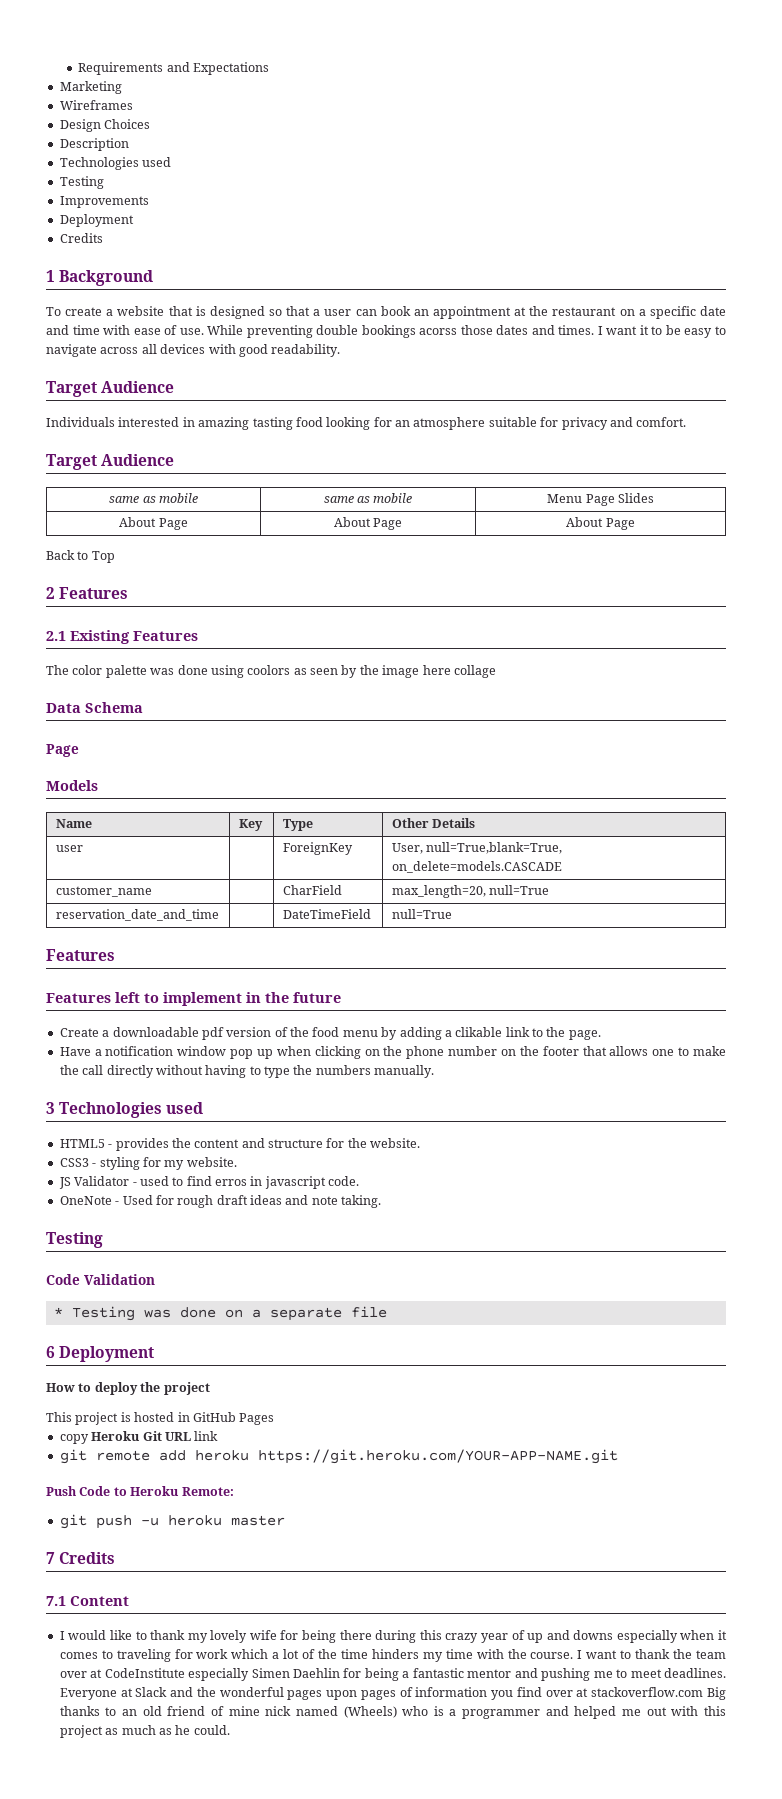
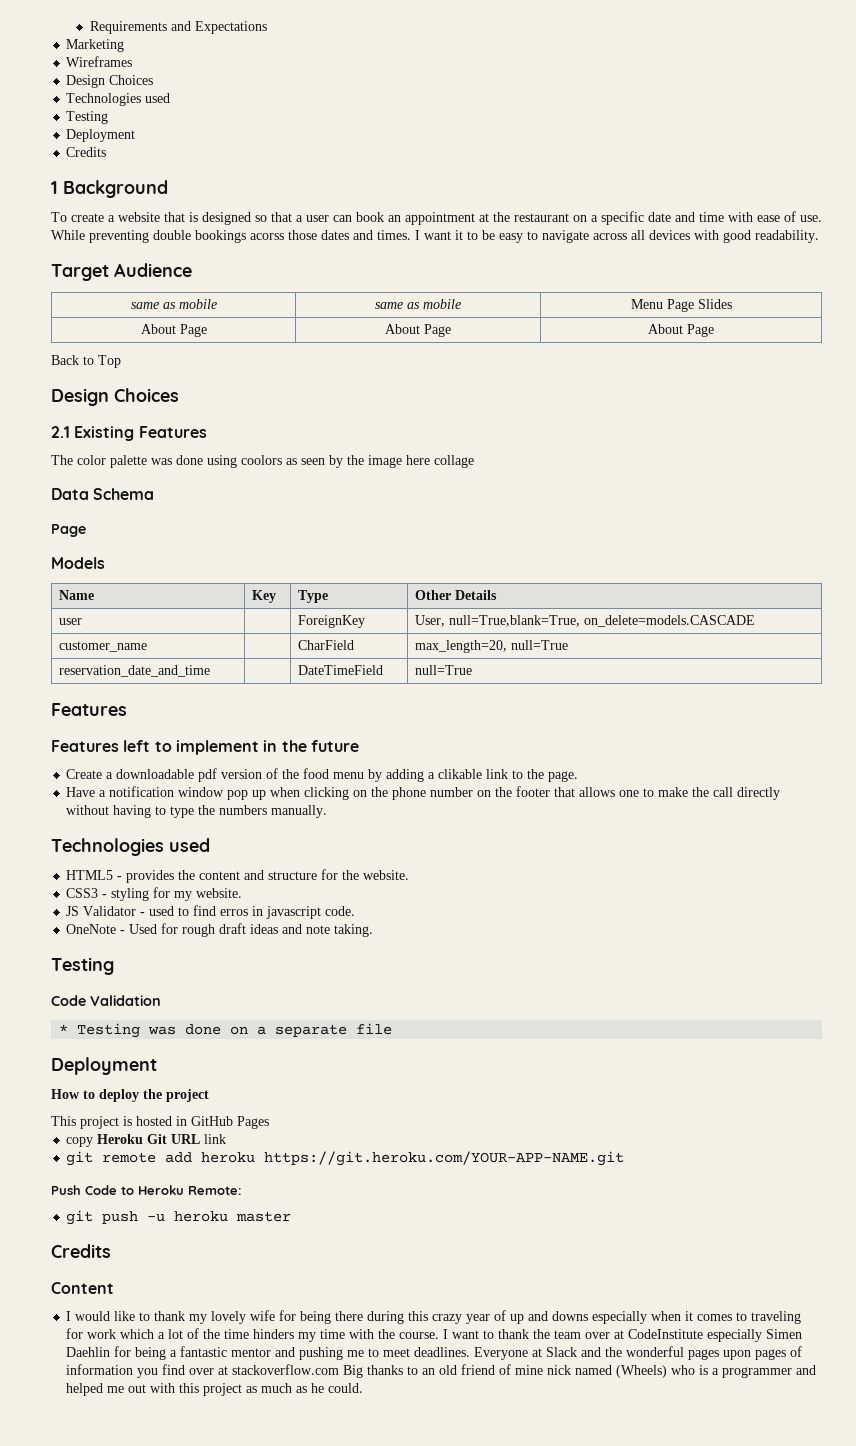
[59,138,129,151] // Description -> (154, 80) none
[59,196,149,208] // Improvements -> (109, 117) none
[46,417,687,430] [46,454,175,470] // Individuals interested in amazing tasting food looking for an atmosphere suitable for privacy and comfort. // Target Audience -> (192, 270) none
[46,587,129,599] 2 Features -> [51,388,179,406] Design Choices
[46,1102,55,1114] 3 -> (328, 811) none
[46,1346,55,1358] 6 -> (393, 1029) none
[46,1552,116,1564] [46,1596,66,1606] 7 Credits // 7.1 -> [51,1244,111,1258] Credits //

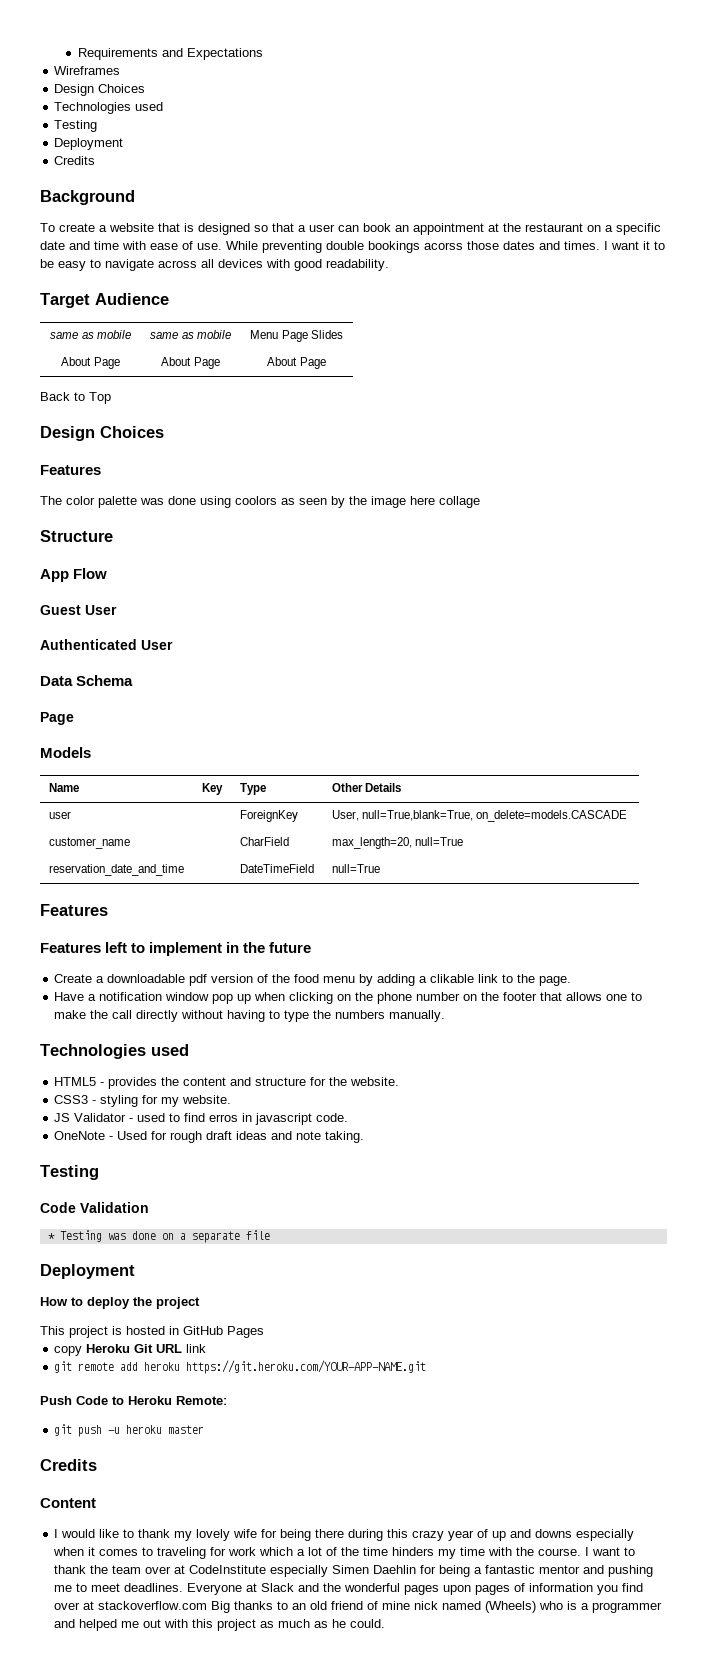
[66,39,125,52] // Marketing -> (263, 54) none
[51,181,58,194] 1 -> (96, 160) none
[51,426,135,441] 2.1 Existing -> (164, 432) none
(474, 461) none -> [40,530,113,542] [40,568,108,582] [40,605,117,615] [40,639,173,650] // Structure // App Flow // Guest User // Authenticated User

